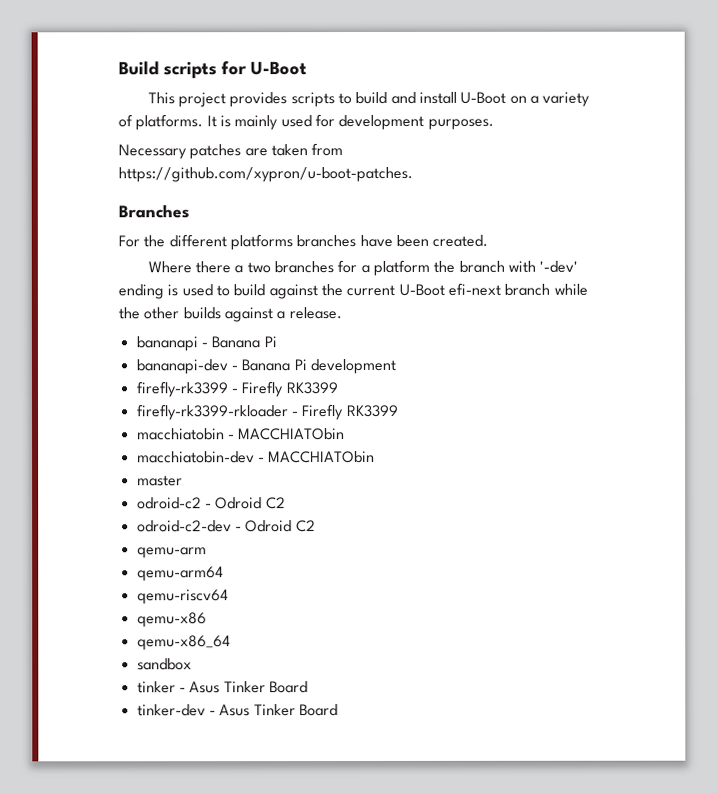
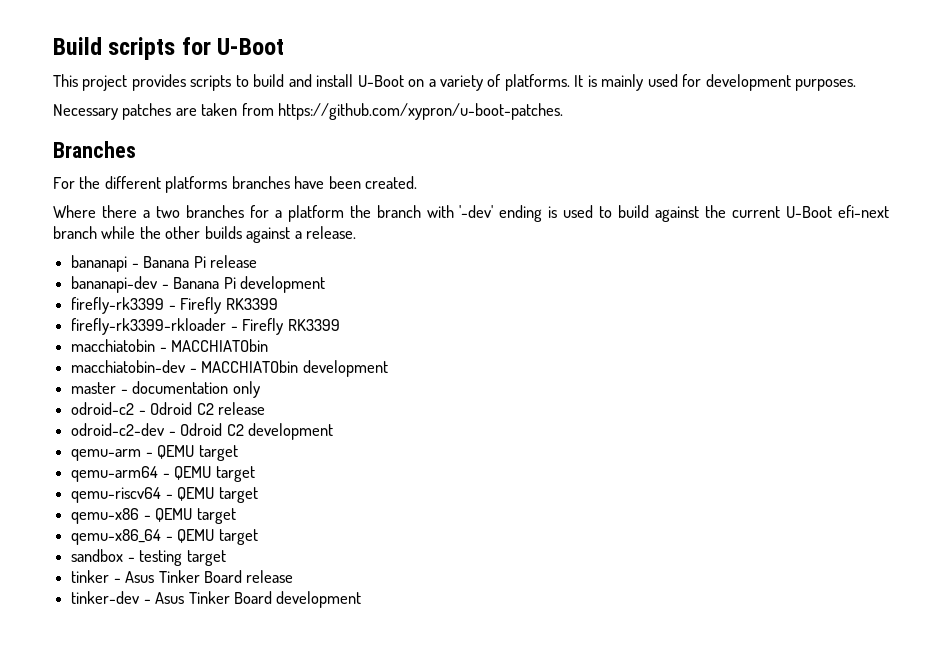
(277, 342) none -> [209,255,257,268] release
(376, 457) none -> [302,360,388,377] development
(183, 481) none -> [120,381,260,398] - documentation only
(286, 503) none -> [217,402,265,415] release
(316, 526) none -> [247,423,333,440] development
[136,566,224,582] [136,589,229,605] [136,612,207,628] [136,635,231,651] [136,658,192,671] // qemu-arm64 // qemu-riscv64 // qemu-x86 // qemu-x86_64 // sandbox -> [145,445,238,461] [71,466,255,482] [71,487,258,503] [71,508,236,524] [71,529,258,545] [71,549,226,566] - QEMU target // qemu-arm64 - QEMU target // qemu-riscv64 - QEMU target // qemu-x86 - QEMU target // qemu-x86_64 - QEMU target // sandbox - testing target
(308, 687) none -> [246,570,294,583] release
(338, 710) none -> [276,591,362,608] development

